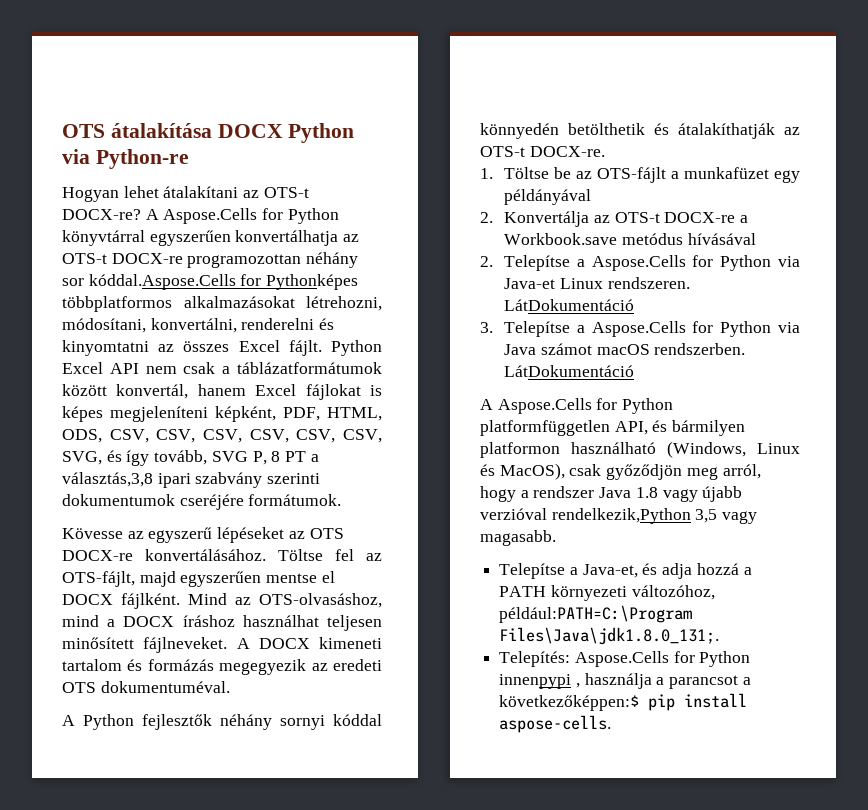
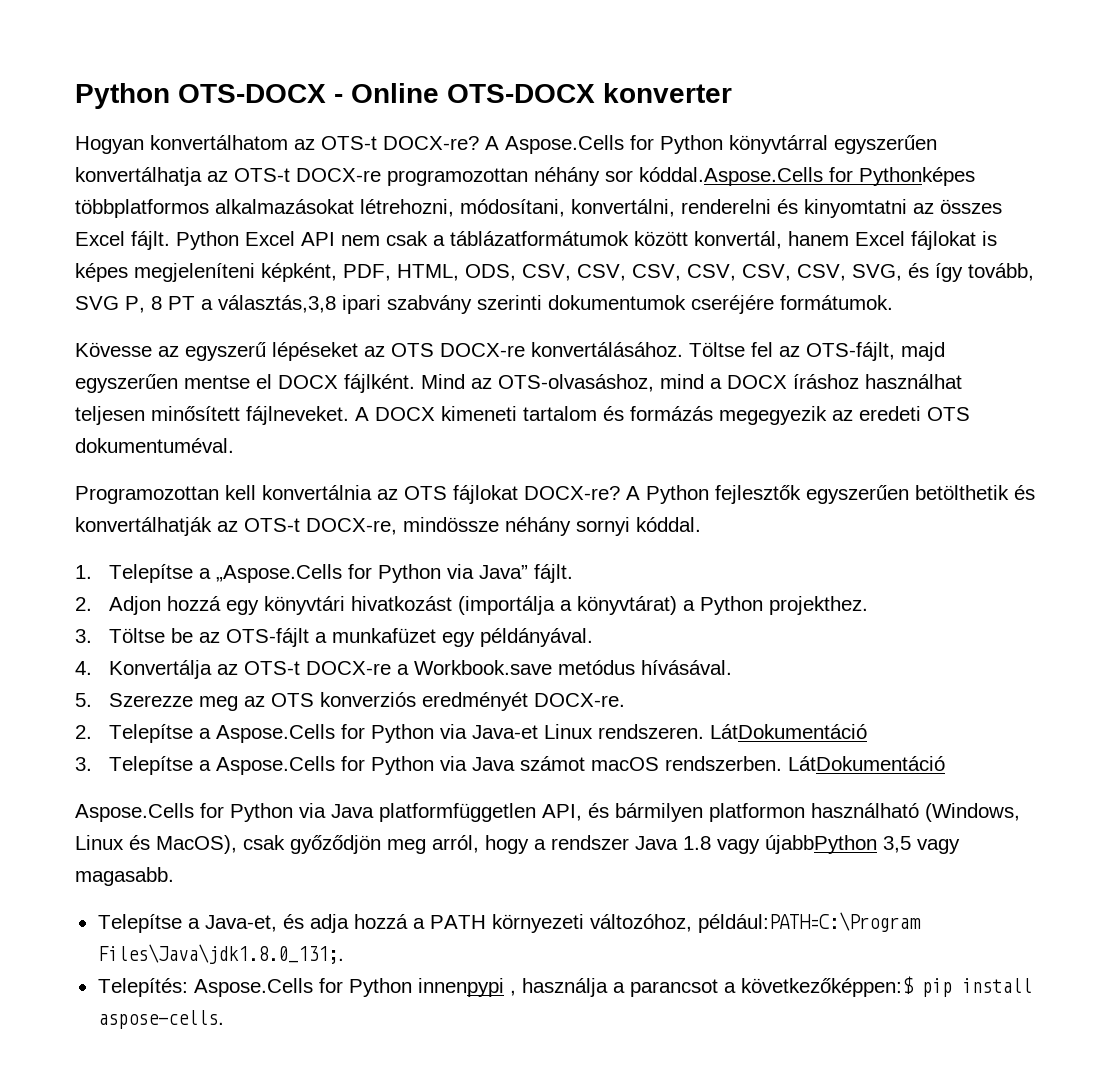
[62,123,355,143] [62,149,189,169] OTS átalakítása DOCX Python via Python-re -> [75,83,732,109] Python OTS-DOCX - Online OTS-DOCX konverter
[123,186,239,198] lehet átalakítani -> [150,135,288,150] konvertálhatom
[62,714,382,730] [480,123,800,139] [480,146,605,157] [480,168,493,179] A Python fejlesztők néhány sornyi kóddal könnyedén betölthetik és átalakíthatják az OTS-t DOCX-re. // 1. -> [75,485,1035,504] [75,517,701,536] [75,564,573,583] [75,596,868,615] [75,629,92,643] Programozottan kell konvertálnia az OTS fájlokat DOCX-re? A Python fejlesztők egyszerűen betölthetik és konvertálhatják az OTS-t DOCX-re, mindössze néhány sornyi kóddal. // 1. Telepítse a „Aspose.Cells for Python via Java” fájlt. // 2. Adjon hozzá egy könyvtári hivatkozást (importálja a könyvtárat) a Python projekthez. // 3.
[504,189,592,205] [480,212,493,223] példányával // 2. -> [479,628,593,647] [75,661,92,675] példányával. // 4.
[687,233,756,245] hívásával -> [640,660,732,675] [75,692,625,711] hívásával. // 5. Szerezze meg az OTS konverziós eredményét DOCX-re.
[480,398,674,414] A Aspose.Cells for Python -> [75,803,374,822] Aspose.Cells for Python via Java
[702,486,743,502] [480,508,691,524] újabb verzióval rendelkezik,Python -> [765,835,877,854] újabbPython

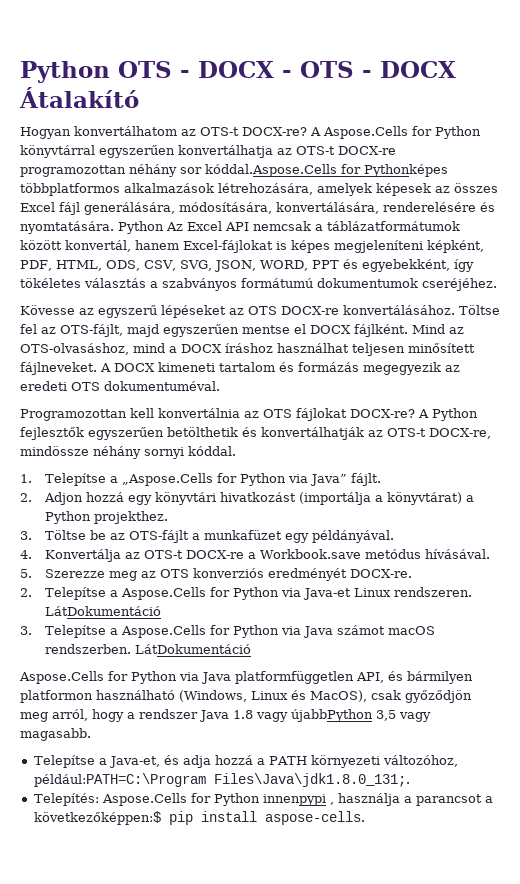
[75,83,732,109] Python OTS-DOCX - Online OTS-DOCX konverter -> [20,61,456,83] [19,87,139,108] Python OTS - DOCX - OTS - DOCX Átalakító
[215,199,1002,218] [75,231,428,250] alkalmazásokat létrehozni, módosítani, konvertálni, renderelni és kinyomtatni az összes Excel fájlt. Python Excel API nem csak -> [124,183,498,196] [20,202,495,215] [20,221,311,234] alkalmazások létrehozására, amelyek képesek az összes Excel fájl generálására, módosítására, konvertálására, renderelésére és nyomtatására. Python Az Excel API nemcsak
[855,231,976,250] Excel fájlokat -> [183,240,273,253] Excel-fájlokat
[577,263,1034,282] [75,295,893,314] CSV, CSV, CSV, CSV, CSV, SVG, és így tovább, SVG P, 8 PT a választás,3,8 ipari szabvány szerinti dokumentumok cseréjére formátumok. -> [179,259,474,272] [20,278,497,291] SVG, JSON, WORD, PPT és egyebekként, így tökéletes választás a szabványos formátumú dokumentumok cseréjéhez.

